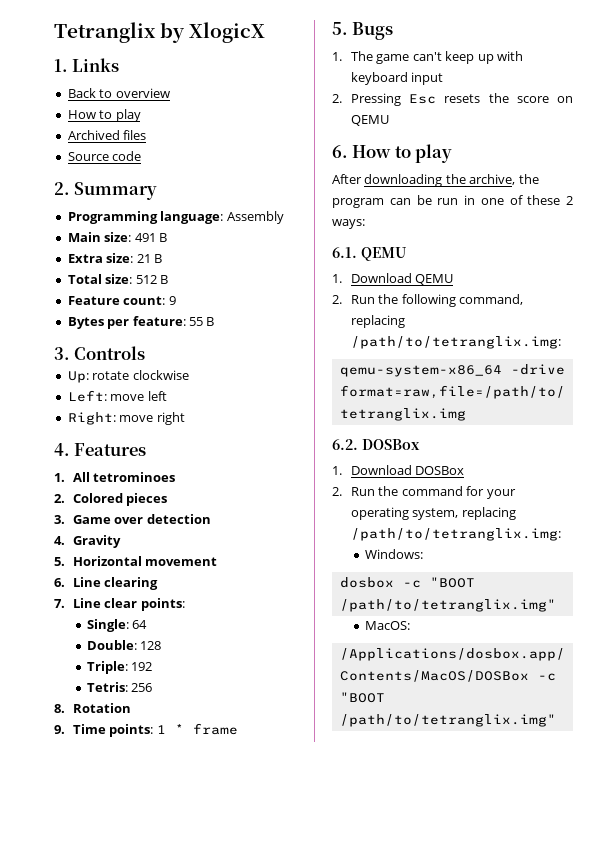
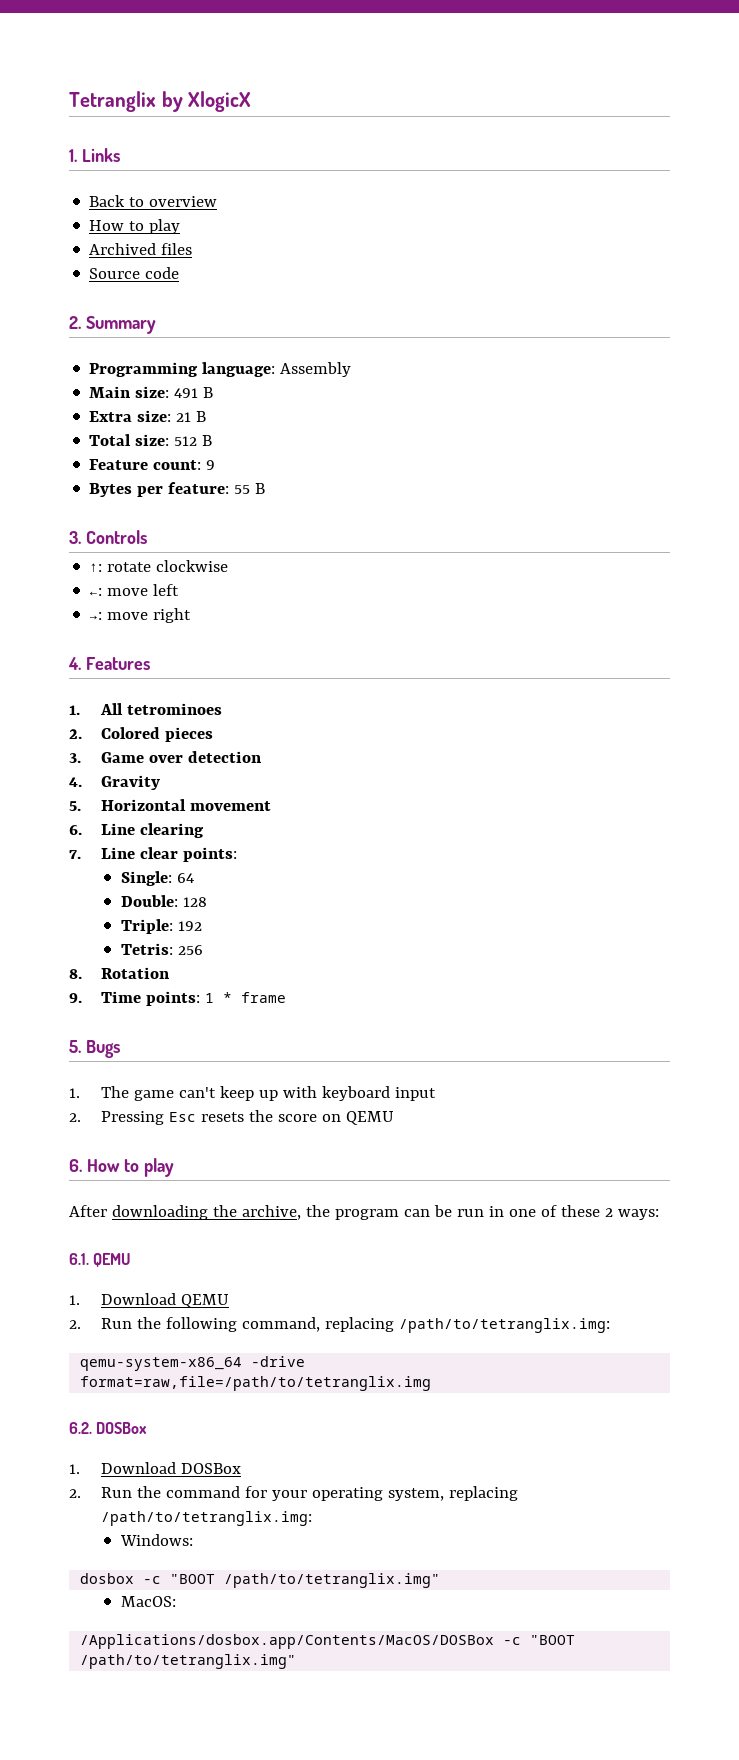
[67,371,89,383] Up: -> [89,563,103,572] ↑:
[67,390,107,402] Left: -> [89,588,103,596] ←:
[67,412,116,425] Right: -> [89,612,103,620] →:

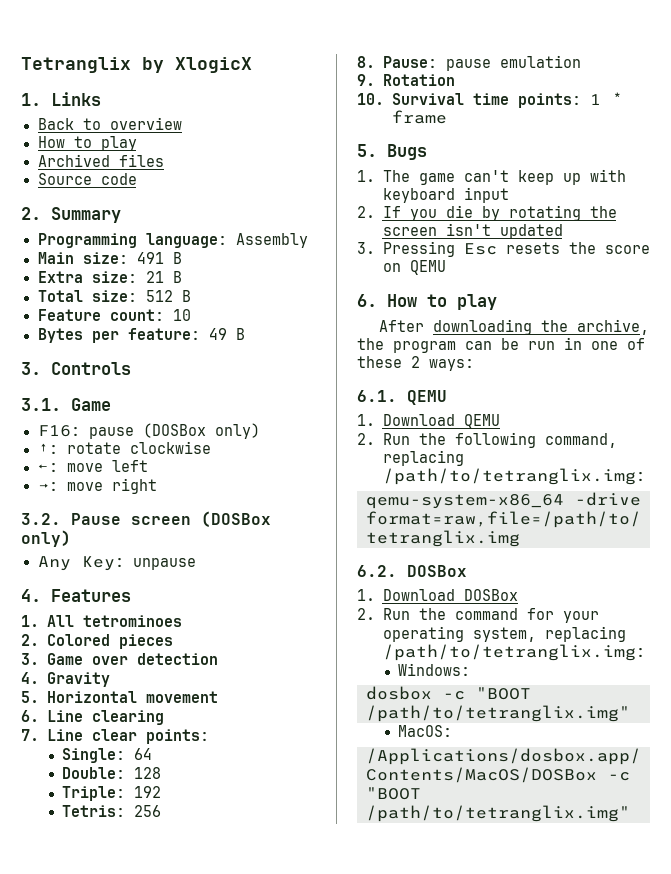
[206,460,216,470] 9 -> [172,309,191,321] 10
[234,485,251,494] 55 -> [208,328,227,340] 49
(147, 537) none -> [21,398,111,411] [37,423,260,439] // 3.1. Game // F16: pause (DOSBox only)
(192, 615) none -> [21,511,271,527] [21,530,71,547] [37,556,196,571] // 3.2. Pause screen (DOSBox only) // Any Key: unpause
[100,967,170,979] [69,991,141,1003] Rotation // 9. Time -> [382,55,581,71] [357,74,455,86] [357,93,509,105] Pause: pause emulation // 9. Rotation // 10. Survival time
(81, 1117) none -> [382,205,617,221] [382,223,563,239] [357,242,375,254] If you die by rotating the screen isn't updated // 3.

